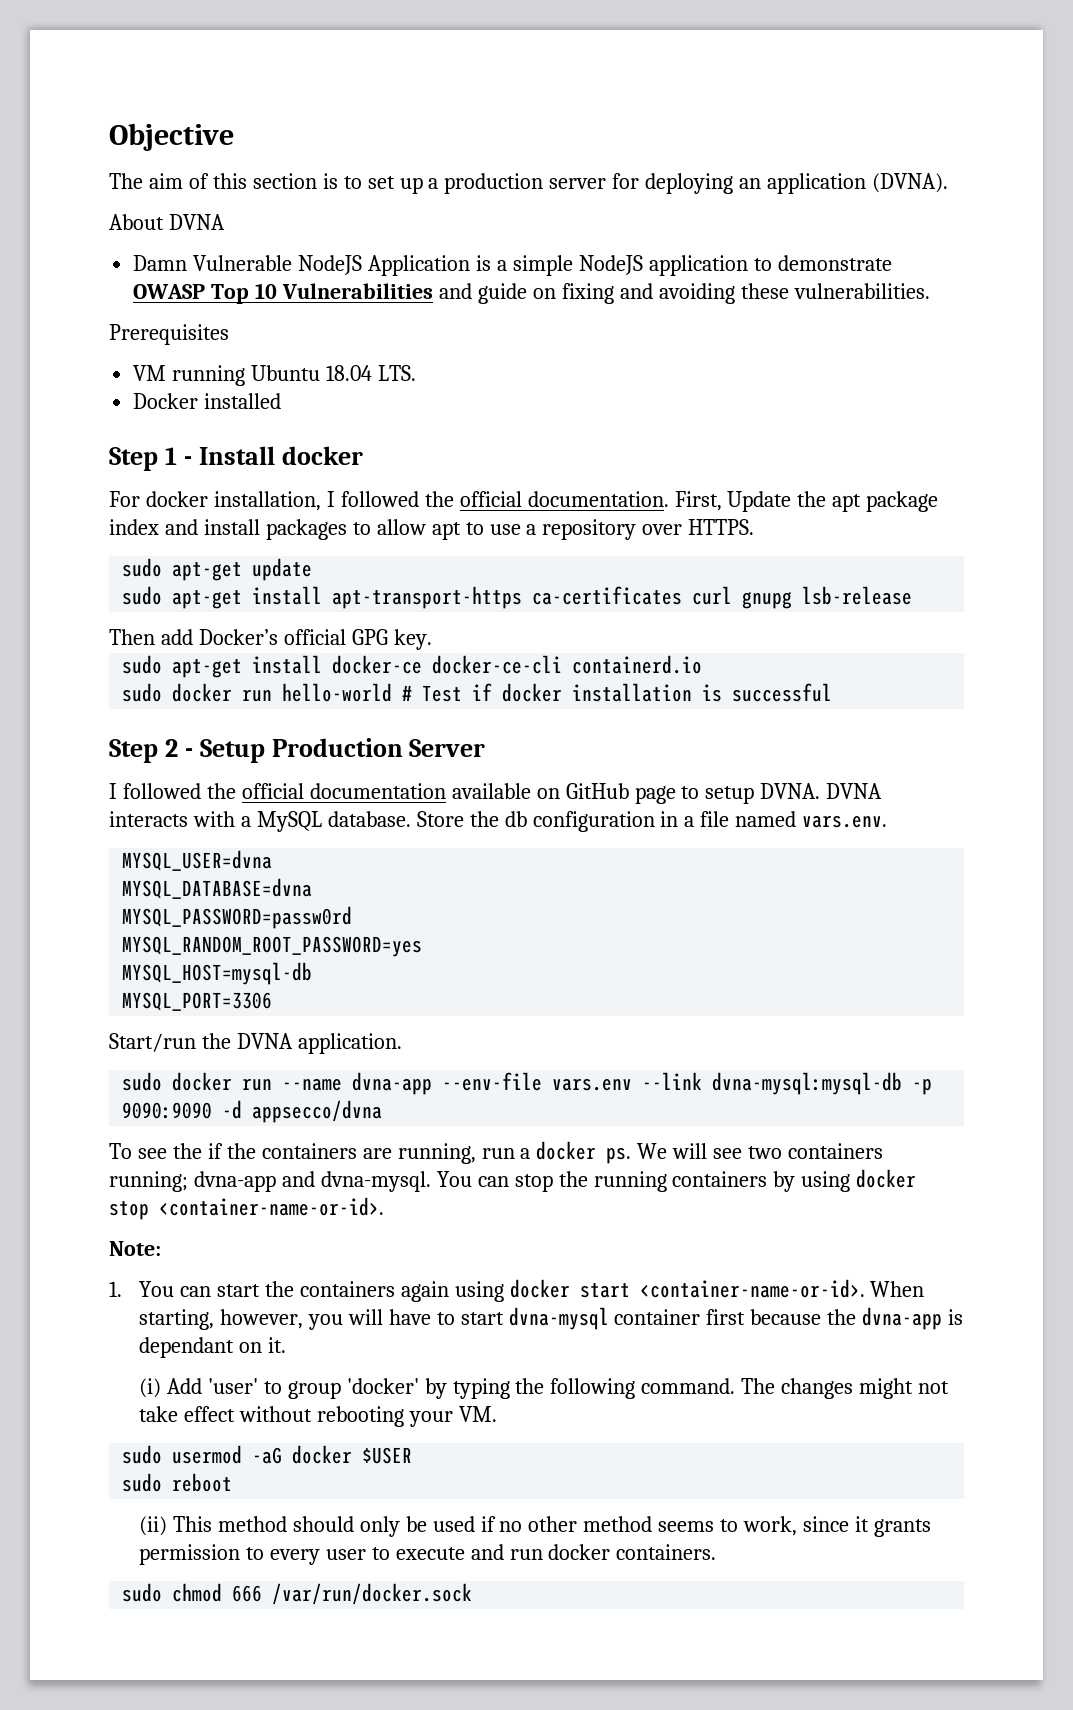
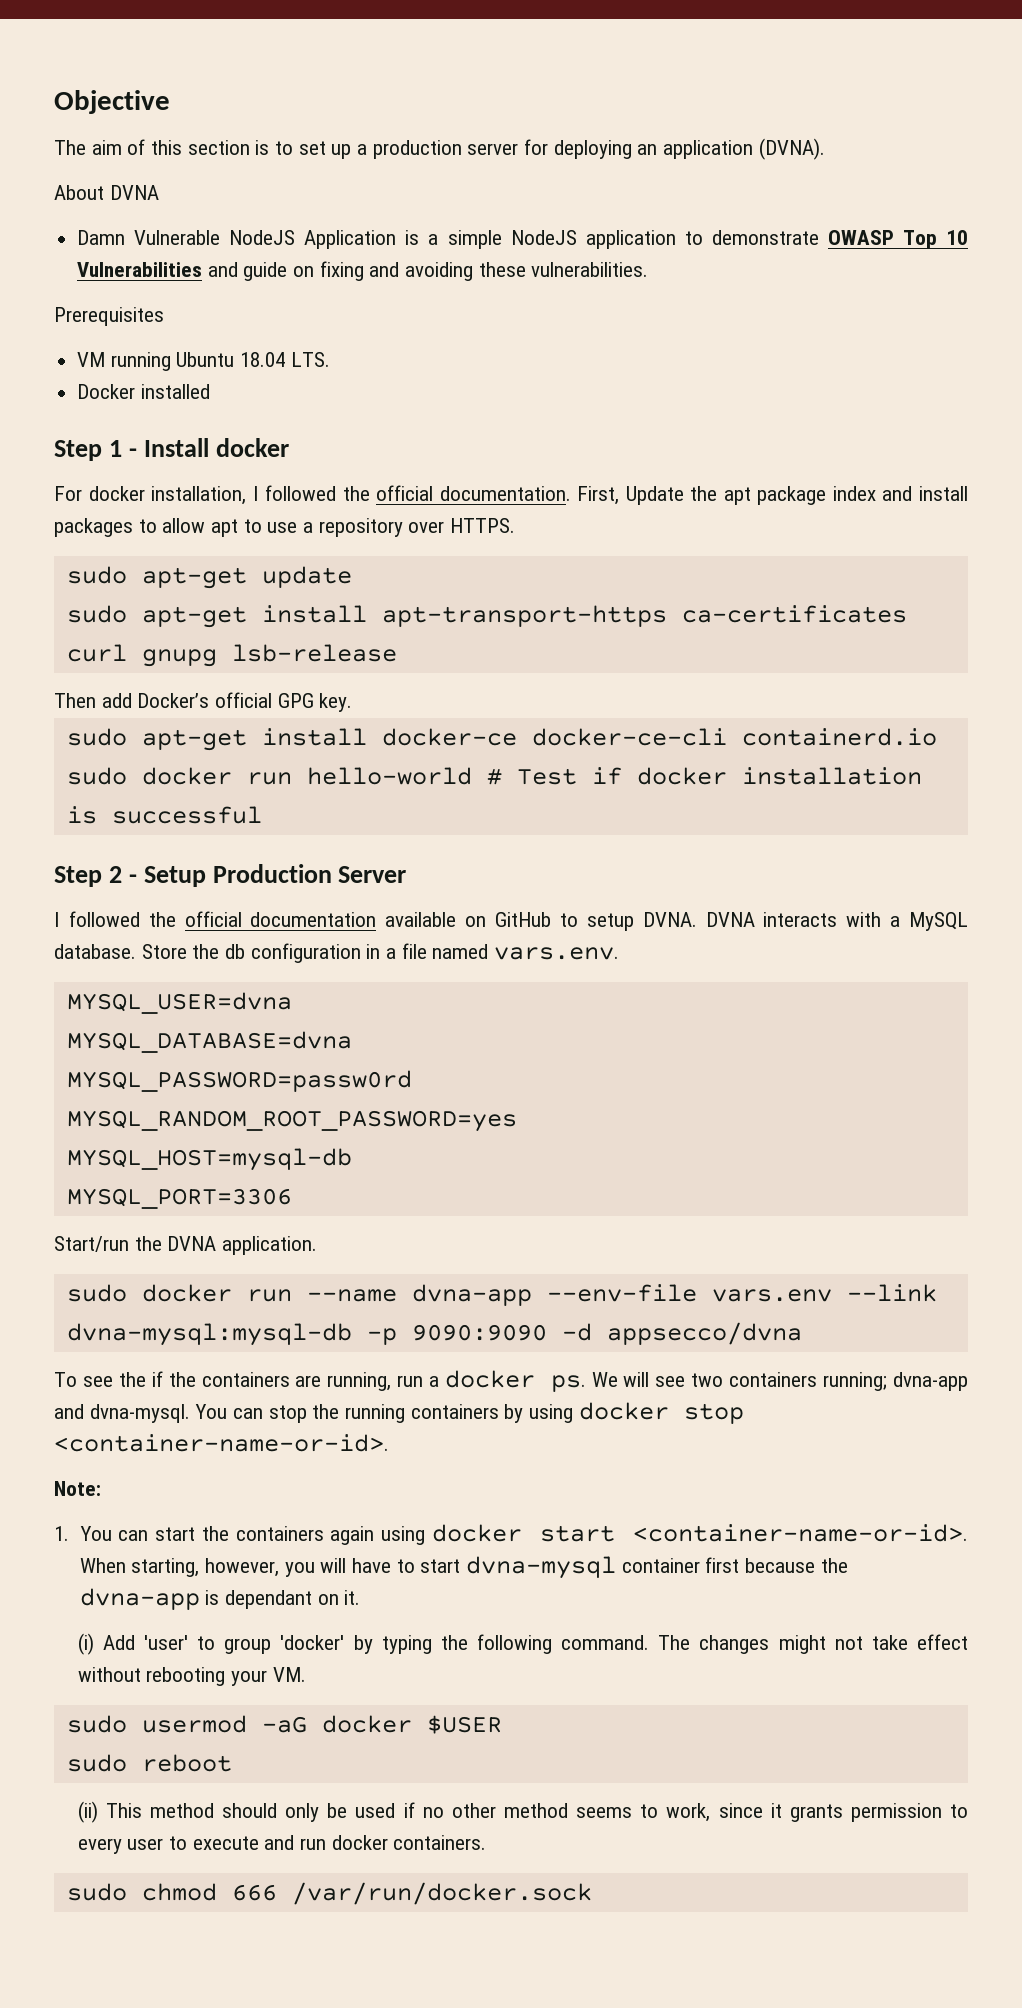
[634,786,676,804] page -> (552, 919) none

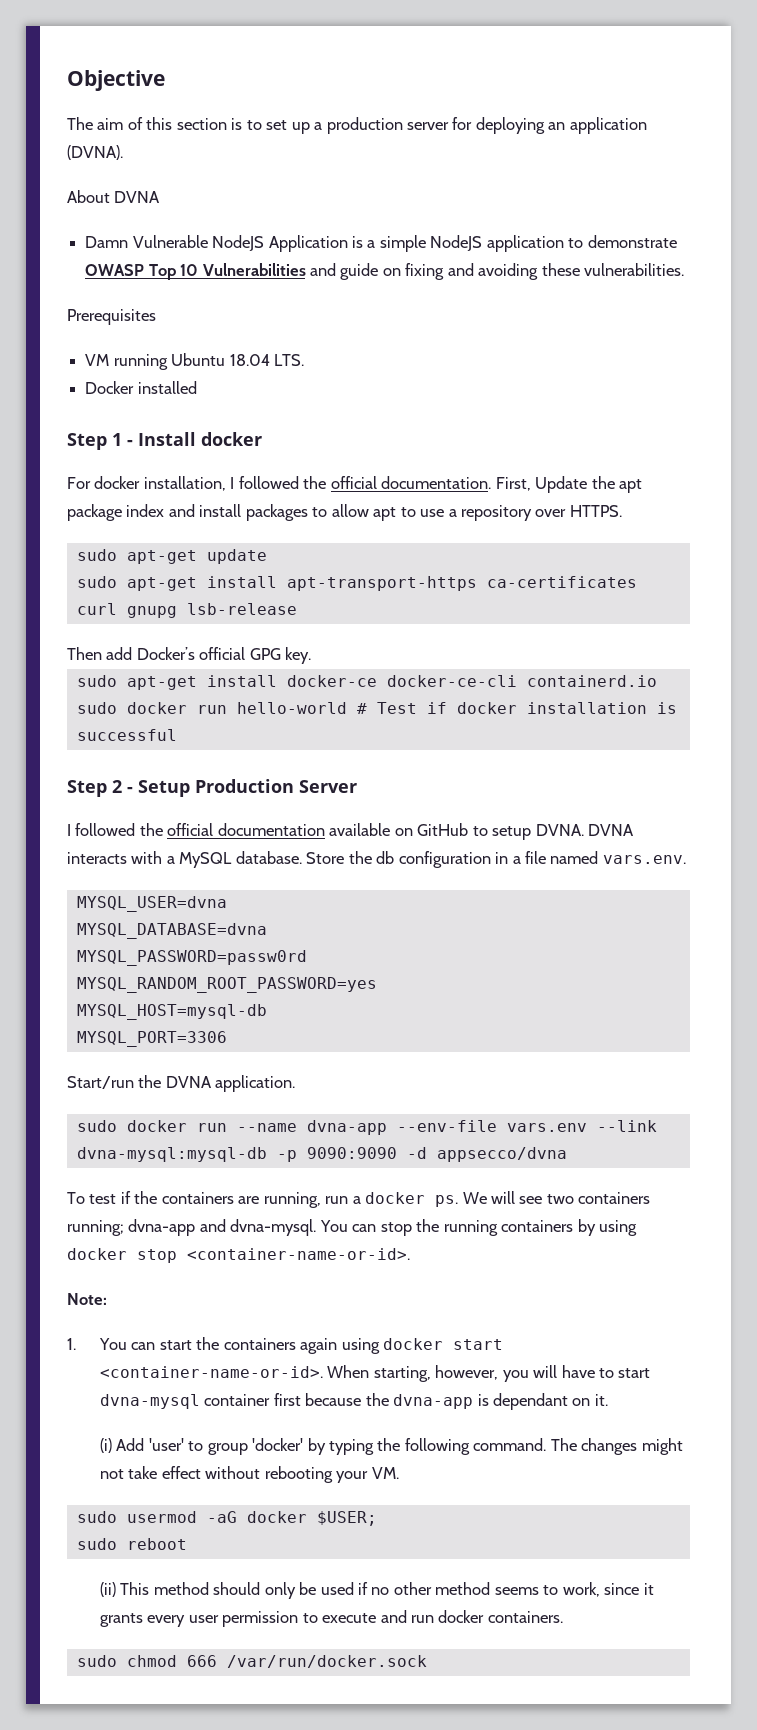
[82,1372,146,1387] see the -> [89,1194,117,1204] test
[426,1715,502,1734] $USER -> [316,1511,377,1526] $USER;
[850,1803,968,1822] permission to -> (143, 1620) none
(164, 1844) none -> [222,1611,299,1627] permission

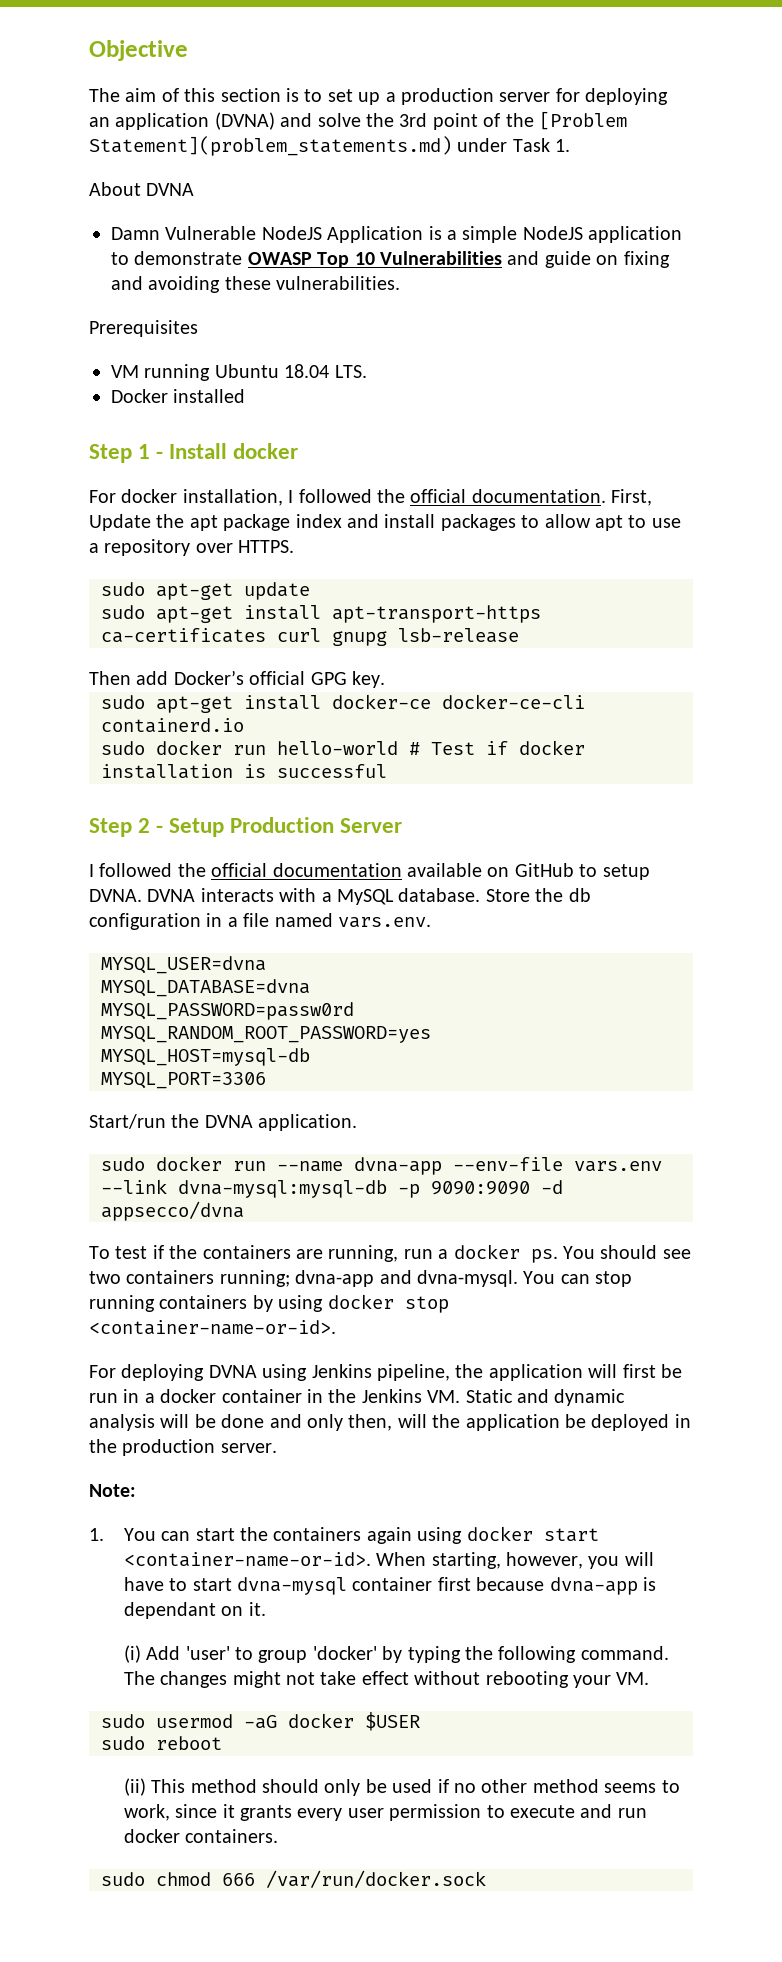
[67,145,123,160] (DVNA). -> [214,111,627,130] [89,136,571,156] (DVNA) and solve the 3rd point of the [Problem Statement](problem_statements.md) under Task 1.
[462,1191,515,1204] We will -> [563,1245,658,1259] You should
[416,1219,440,1232] the -> (633, 1279) none
(410, 1254) none -> [89,1364,682,1381] [89,1389,626,1406] [89,1414,691,1431] [89,1439,277,1456] // For deploying DVNA using Jenkins pipeline, the application will first be run in a docker container in the Jenkins VM. Static and dynamic analysis will be done and only then, will the application be deployed in the production server.
[365,1393,389,1406] the -> (545, 1584) none
[316,1511,377,1526] $USER; -> [365,1712,420,1731] $USER

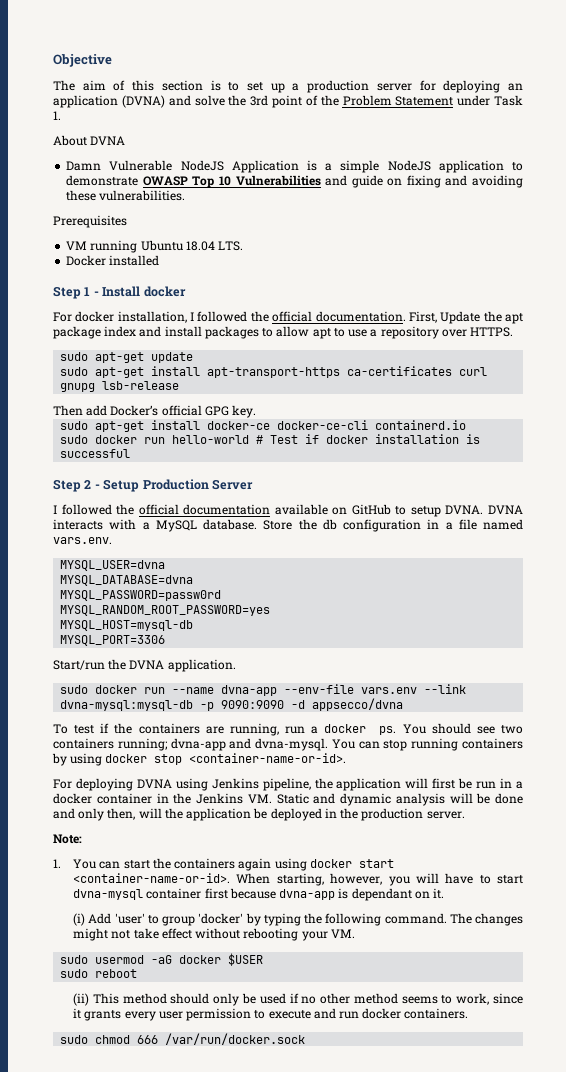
[538,111,627,130] [89,136,452,156] [Problem Statement](problem_statements.md) -> [342,95,454,106] Problem Statement

